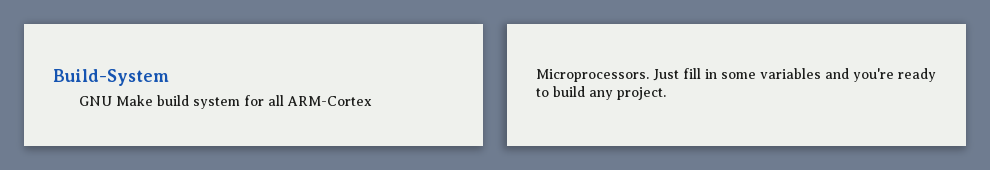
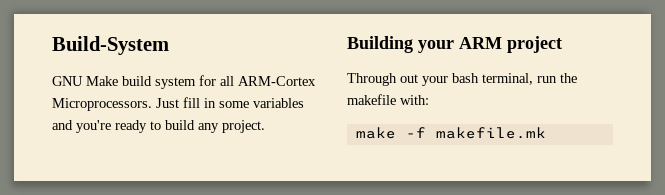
(666, 93) none -> [347,36,562,53] [347,73,577,86] [347,94,429,105] [355,127,546,139] // Building your ARM project // Through out your bash terminal, run the makefile with: // make -f makefile.mk

